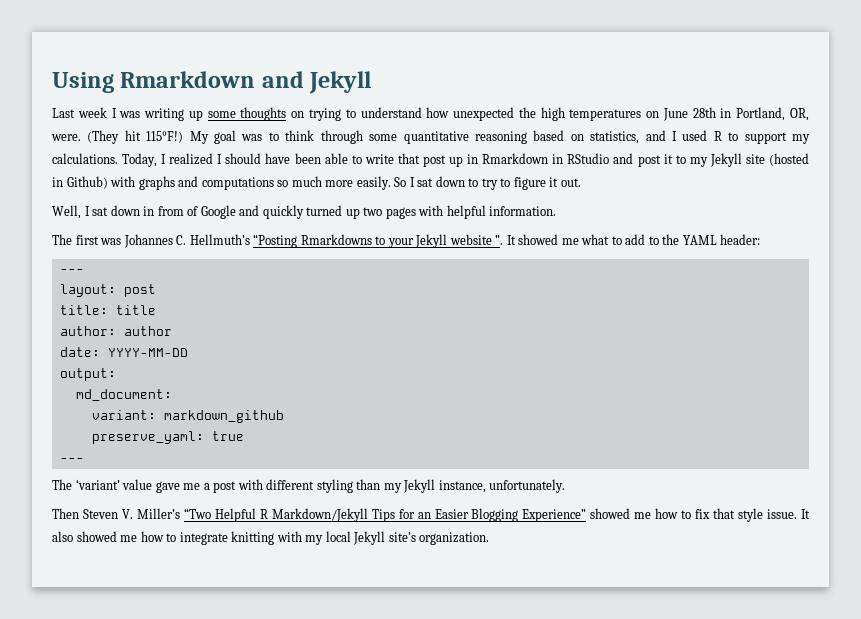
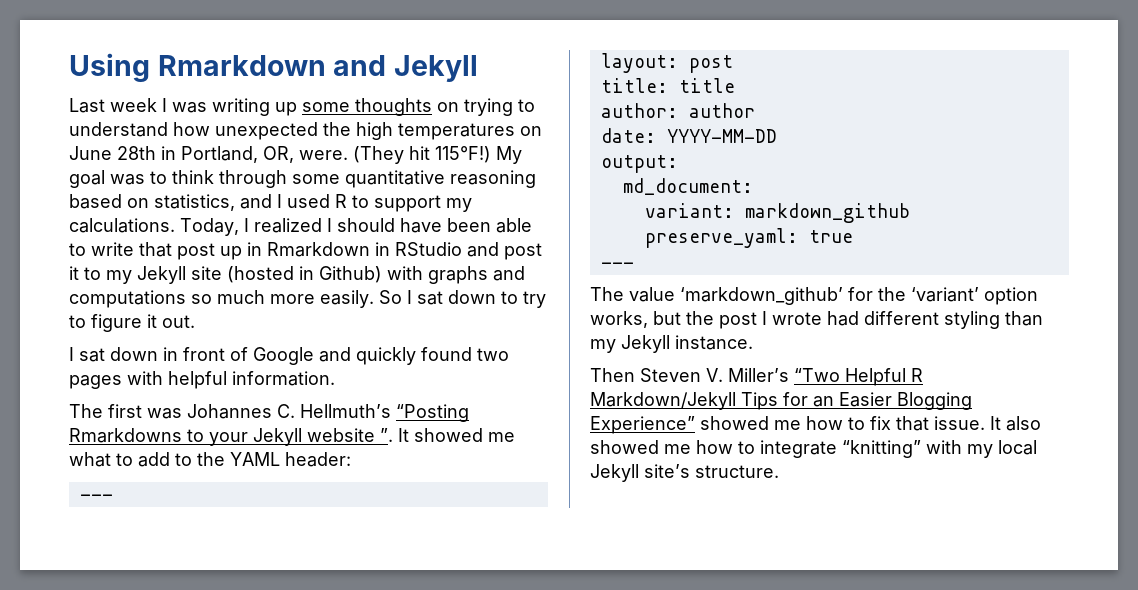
[52,205,81,219] Well, -> (195, 321) none
[157,206,184,216] from -> [183,347,225,361] front
[306,205,360,219] turned up -> [421,347,472,361] found
[75,479,263,493] ‘variant’ value gave me a post with -> [629,287,1038,305] [590,311,859,329] value ‘markdown_github’ for the ‘variant’ option works, but the post I wrote had
[438,479,566,493] instance, unfortunately. -> [675,335,753,350] instance.
[738,508,764,522] style -> (929, 423) none
[231,531,275,545] knitting -> [842,440,921,458] “knitting”
[419,532,490,545] organization. -> [695,465,779,478] structure.

